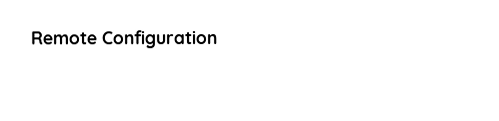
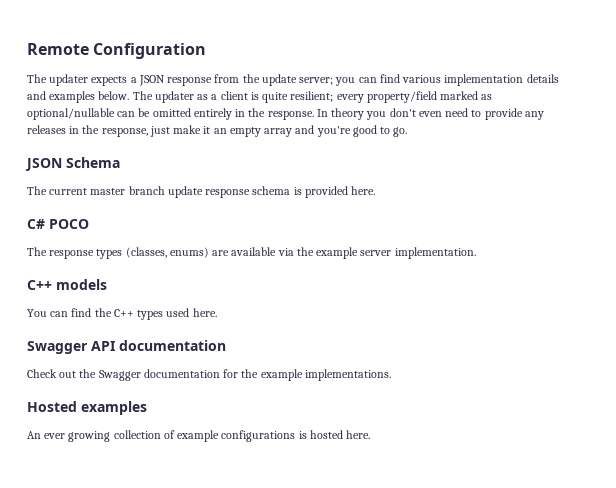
(217, 39) none -> [27,74,559,86] [27,91,493,103] [27,108,544,120] [27,125,408,137] [25,157,120,171] [27,186,376,198] [27,219,89,229] [27,247,476,259] [27,279,107,290] [27,308,217,320] [27,340,226,354] [27,369,391,381] [27,401,147,415] [27,430,371,442] // The updater expects a JSON response from the update server; you can find various implementation details and examples below. The updater as a client is quite resilient; every property/field marked as optional/nullable can be omitted entirely in the response. In theory you don't even need to provide any releases in the response, just make it an empty array and you're good to go. // JSON Schema // The current master branch update response schema is provided here. // C# POCO // The response types (classes, enums) are available via the example server implementation. // C++ models // You can find the C++ types used here. // Swagger API documentation // Check out the Swagger documentation for the example implementations. // Hosted examples // An ever growing collection of example configurations is hosted here.

